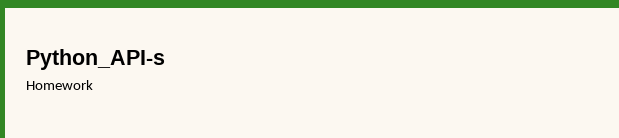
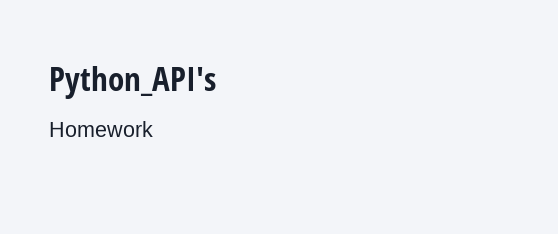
[26,49,165,70] Python_API-s -> [49,66,216,99] Python_API's

